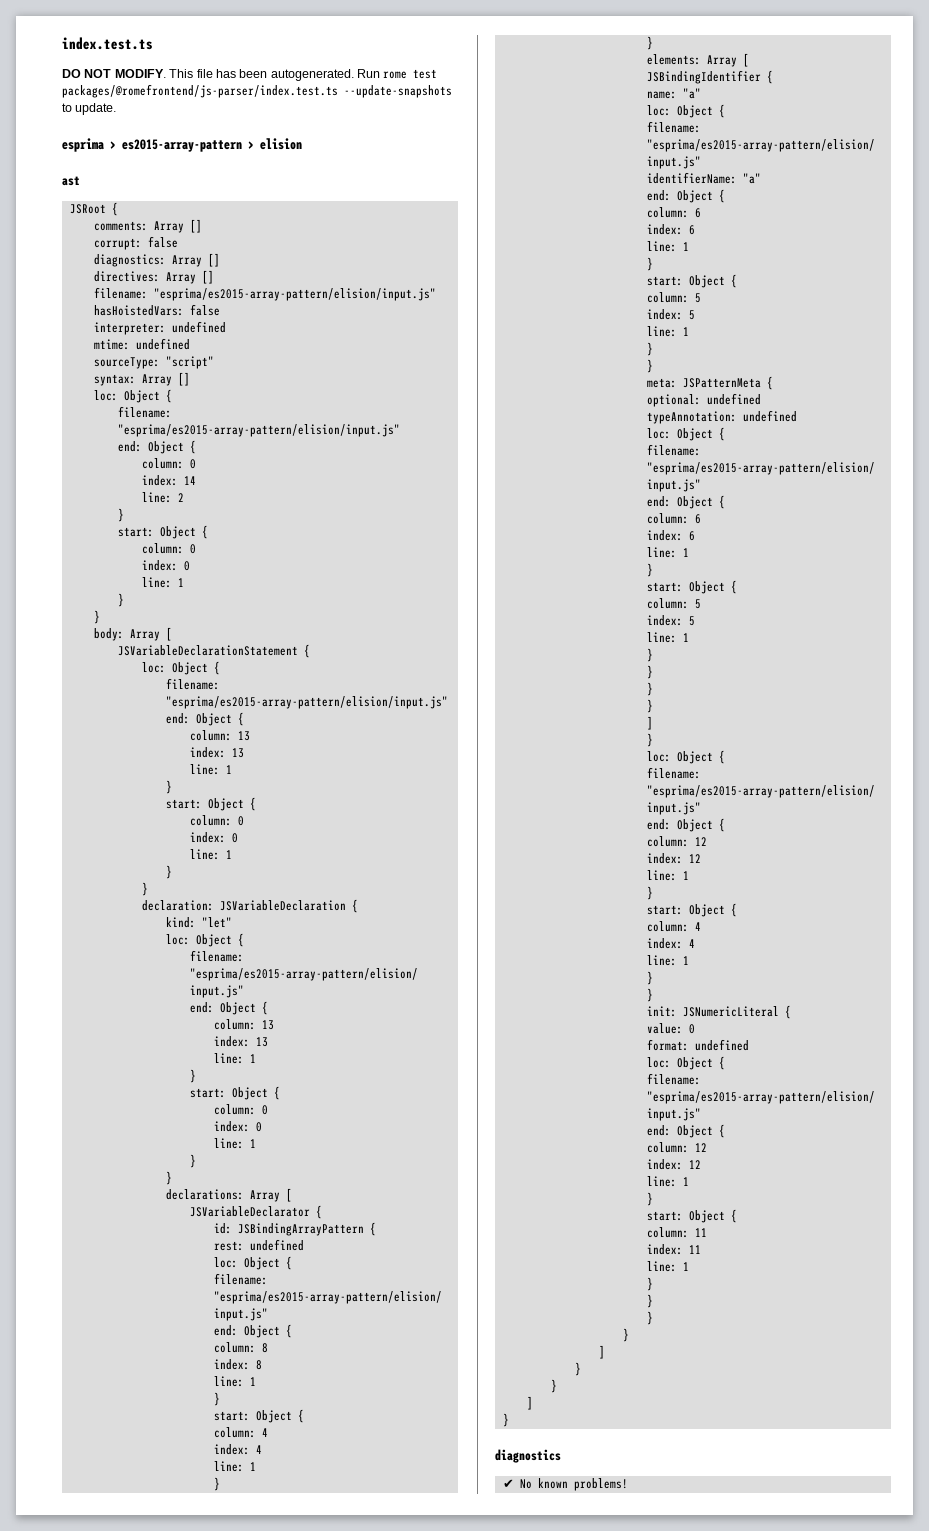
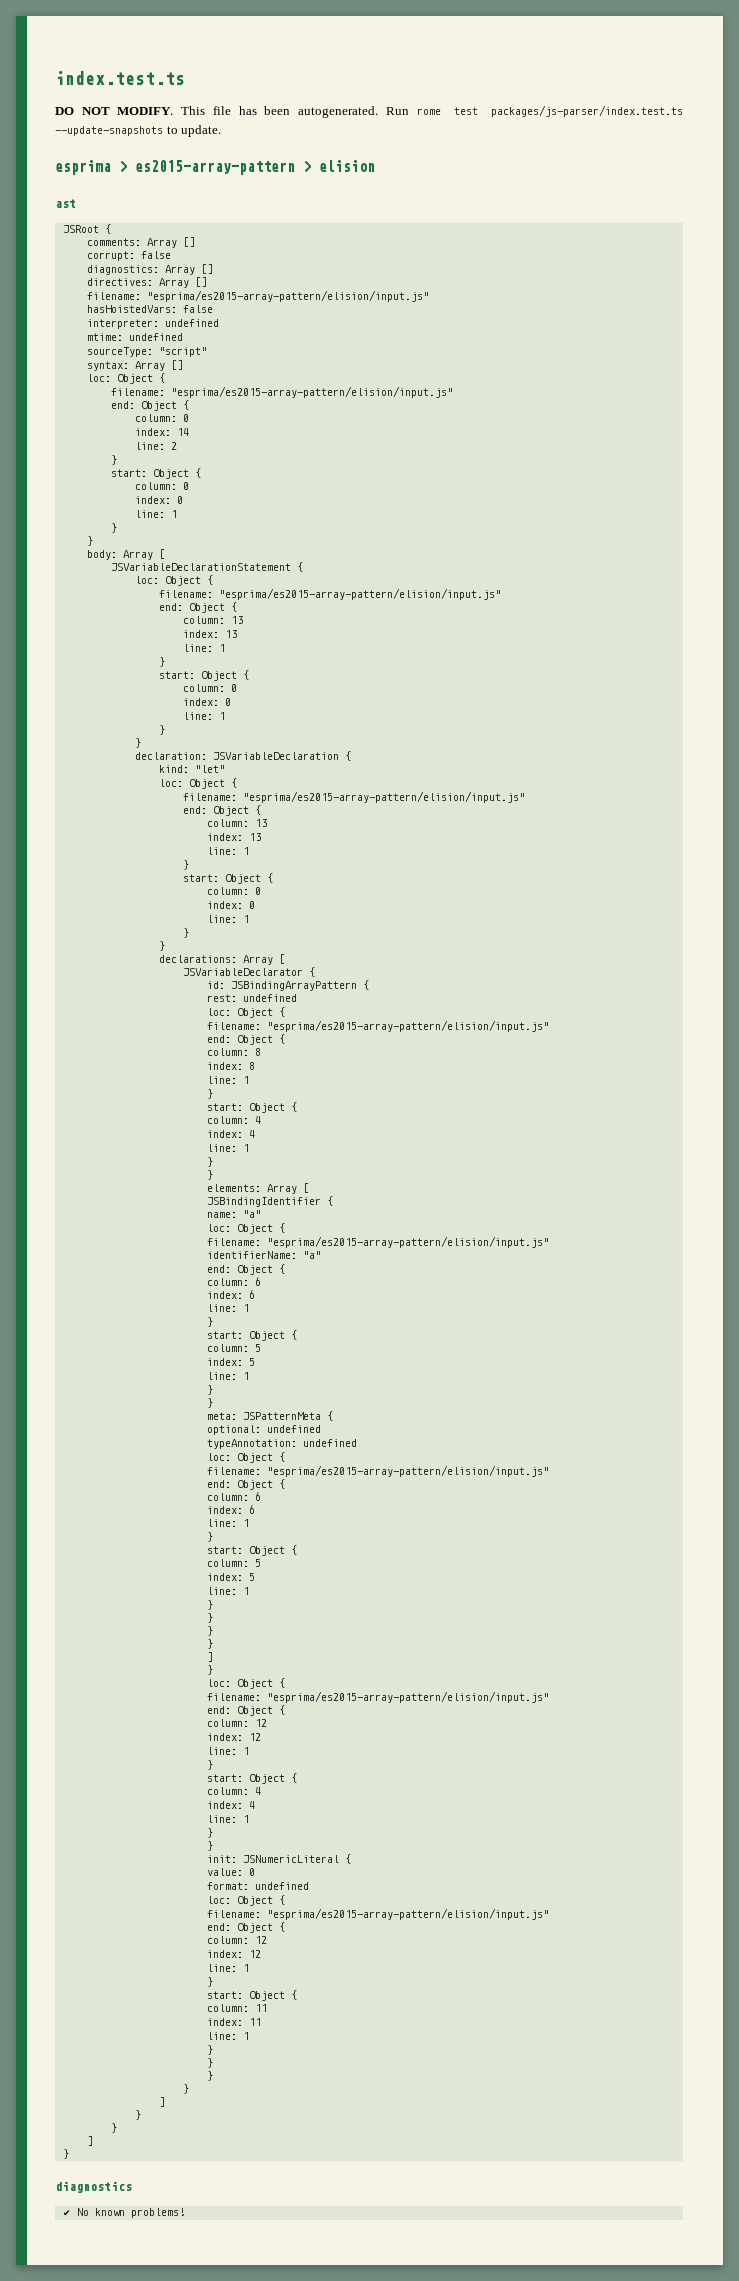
[62,84,338,98] packages/@romefrontend/js-parser/index.test.ts -> [491,105,683,117] packages/js-parser/index.test.ts

